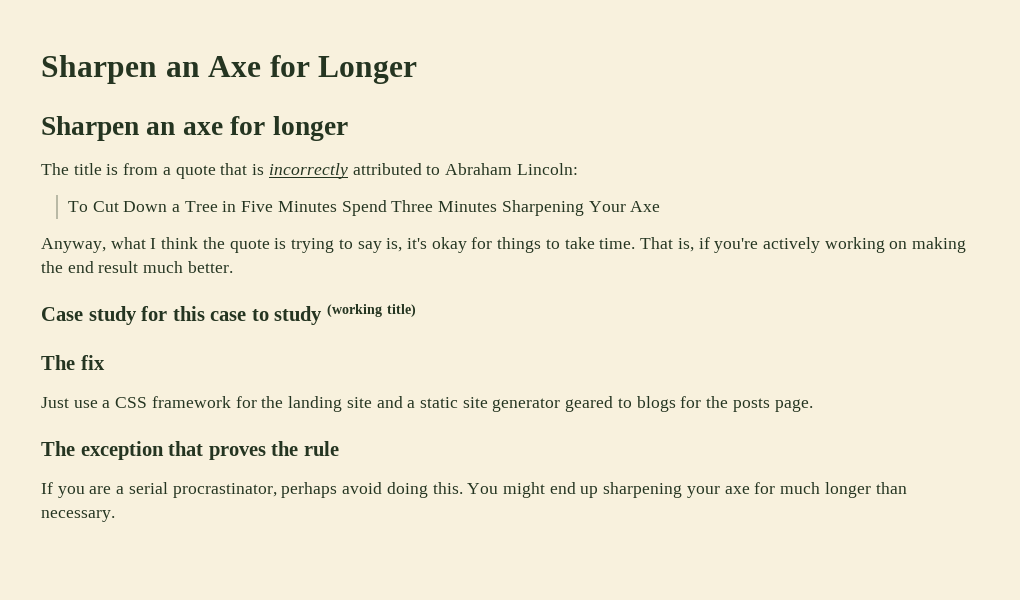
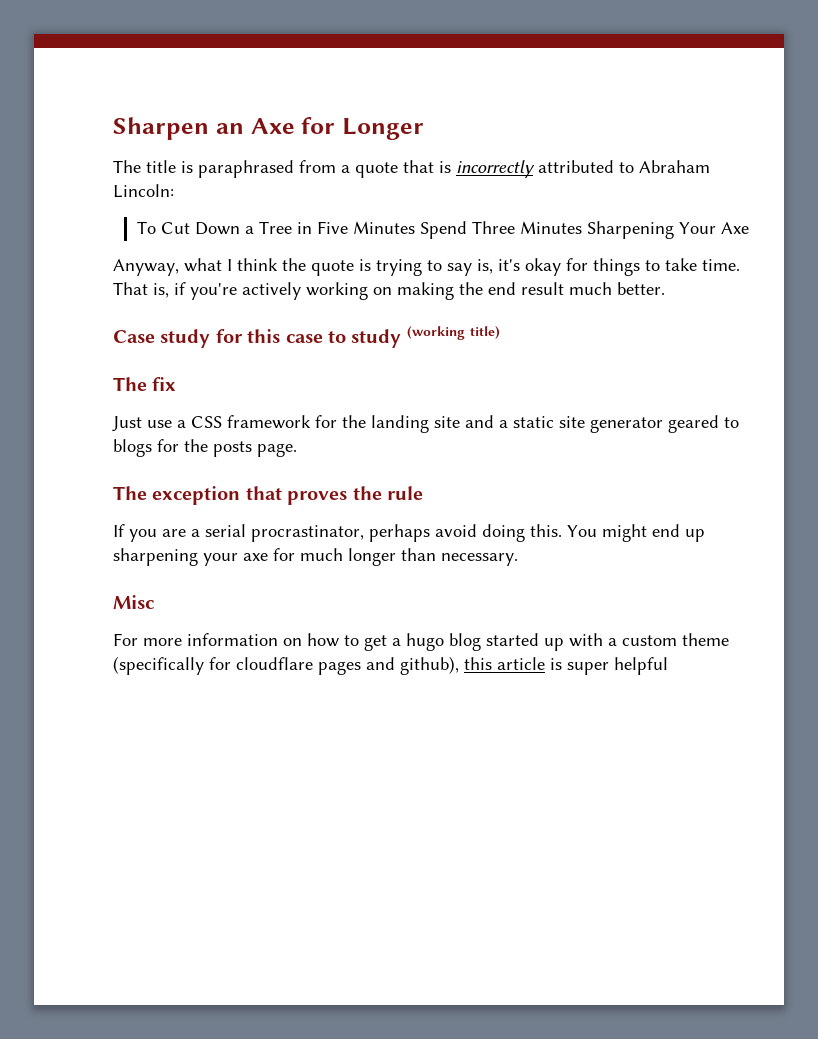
[41,116,348,141] // Sharpen an axe for longer -> (424, 129) none
(119, 169) none -> [198,160,294,178] paraphrased
(115, 516) none -> [113,595,154,609] [113,633,729,651] [113,656,668,675] // Misc // For more information on how to get a hugo blog started up with a custom theme (specifically for cloudflare pages and github), this article is super helpful

